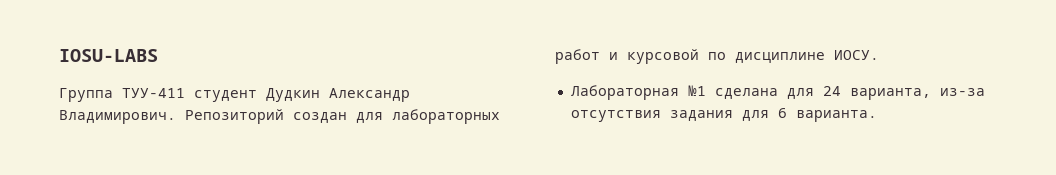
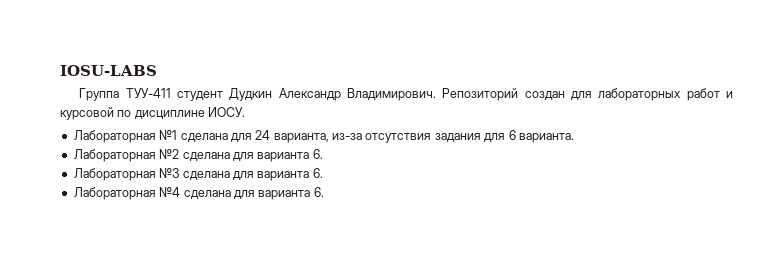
(877, 116) none -> [73,149,323,162] [73,168,323,181] [73,187,324,200] // Лабораторная №2 сделана для варианта 6. // Лабораторная №3 сделана для варианта 6. // Лабораторная №4 сделана для варианта 6.

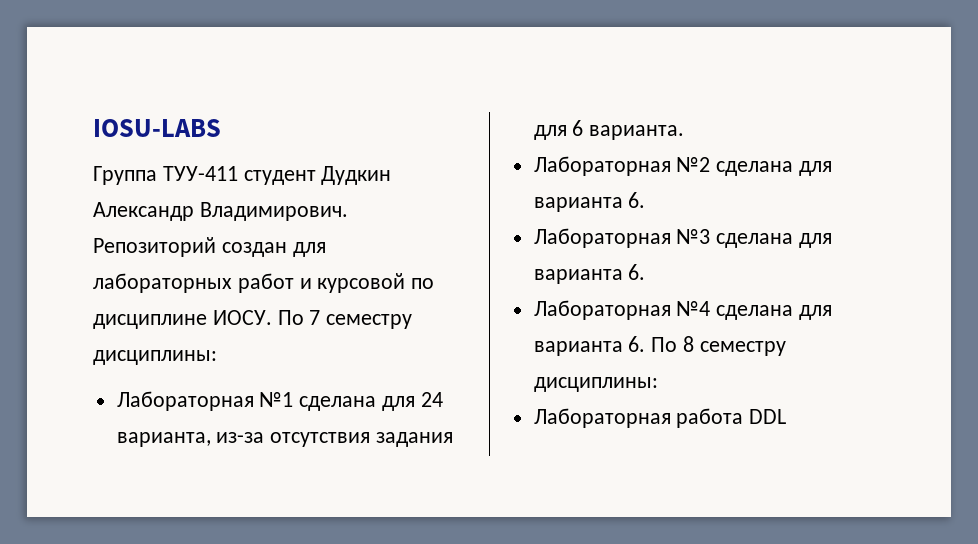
(246, 112) none -> [277,310,413,329] [93,350,217,365] По 7 семестру дисциплины:
(324, 192) none -> [651,336,786,356] [533,377,658,392] [533,408,787,428] По 8 семестру дисциплины: // Лабораторная работа DDL

